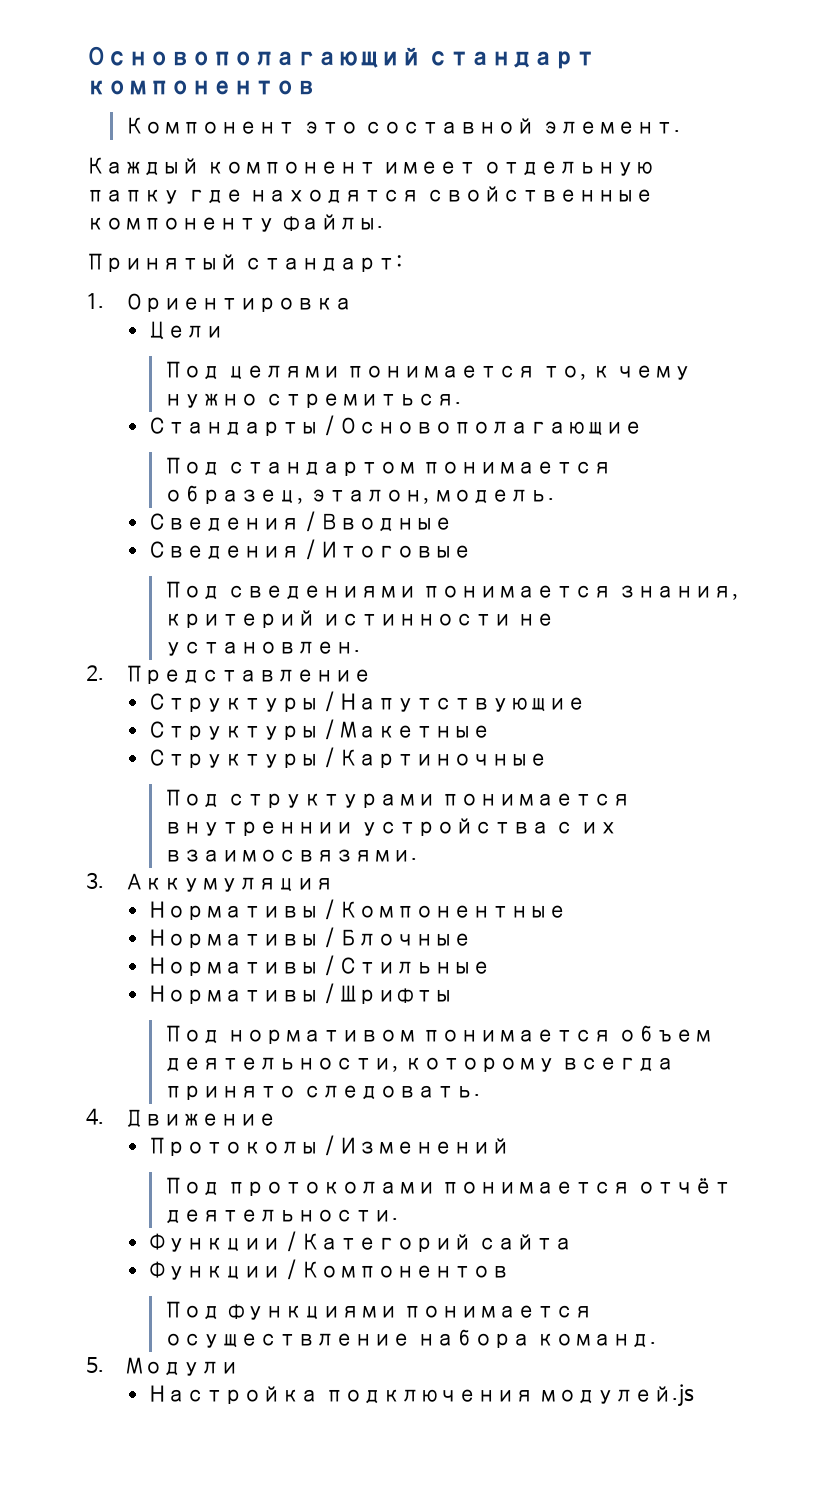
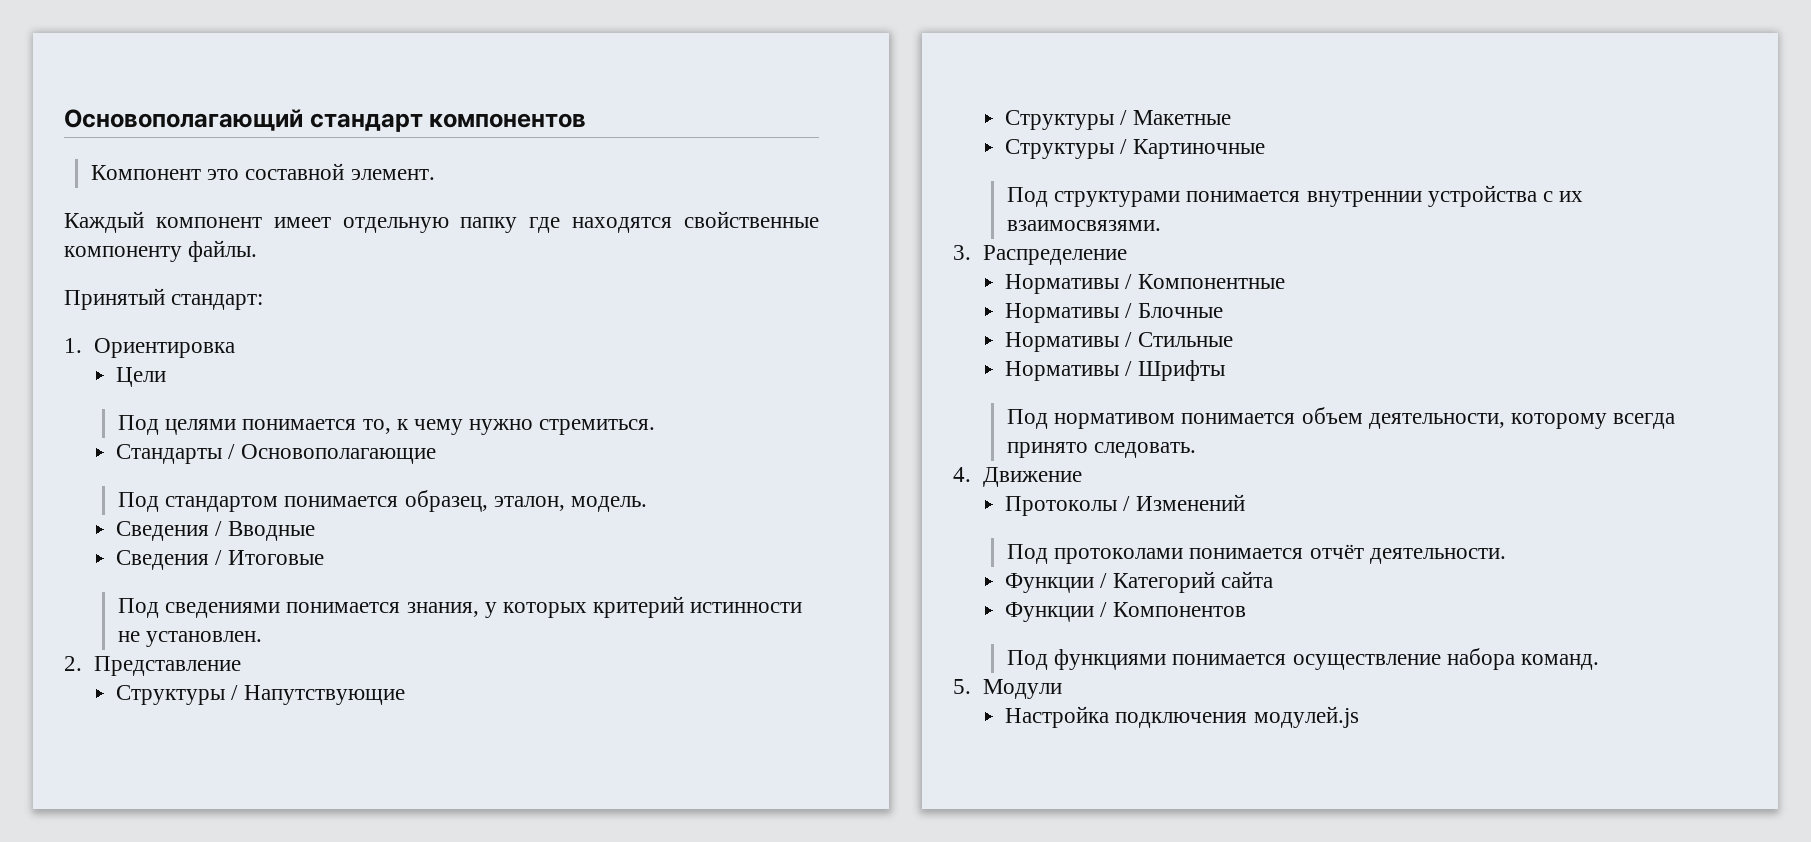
(738, 592) none -> [484,602,587,618] у которых
[124,873,334,892] Аккумуляция -> [982,245,1127,265] Распределение

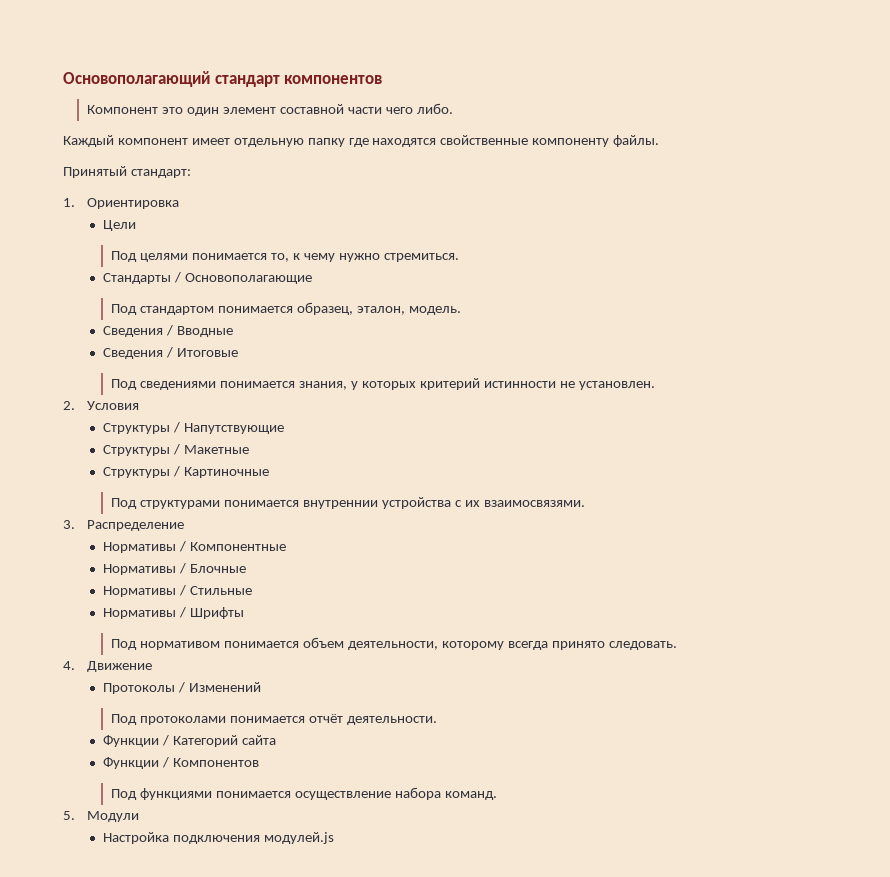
[245,163,435,180] составной элемент. -> [187,103,453,116] один элемент составной части чего либо.
[93,656,241,676] Представление -> [87,401,140,410] Условия

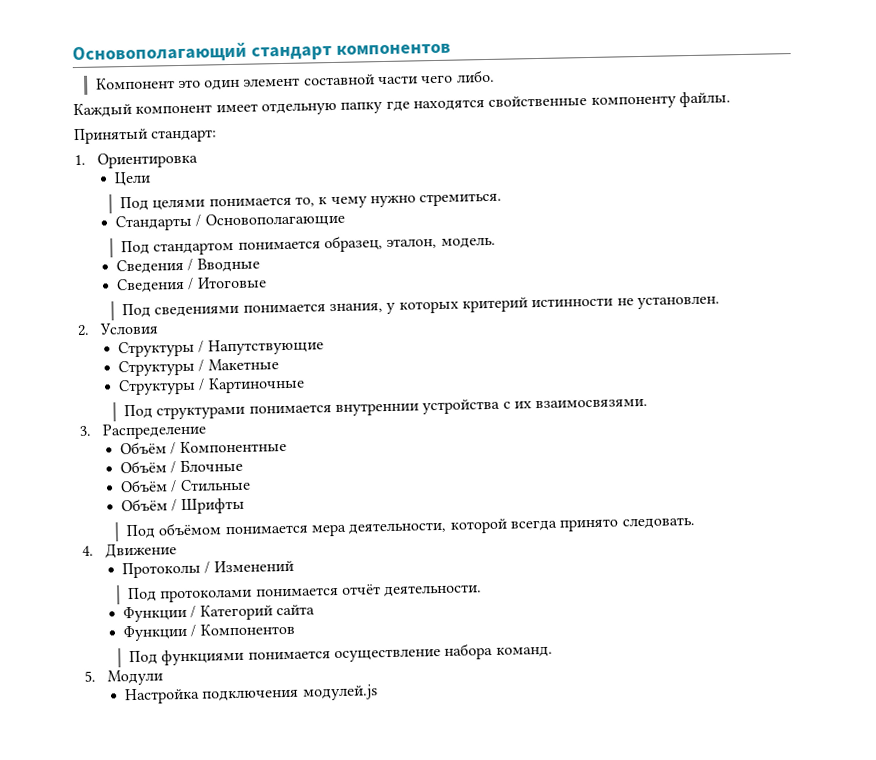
[103,542,177,553] Нормативы -> [120,441,168,455] Объём
[103,564,177,575] Нормативы -> [120,460,168,474] Объём
[103,586,177,597] Нормативы -> [120,479,169,493] Объём
[103,608,177,619] Нормативы -> [121,498,169,512] Объём
[140,637,504,650] нормативом понимается объем деятельности, которому -> [158,518,507,537] объёмом понимается мера деятельности, которой

